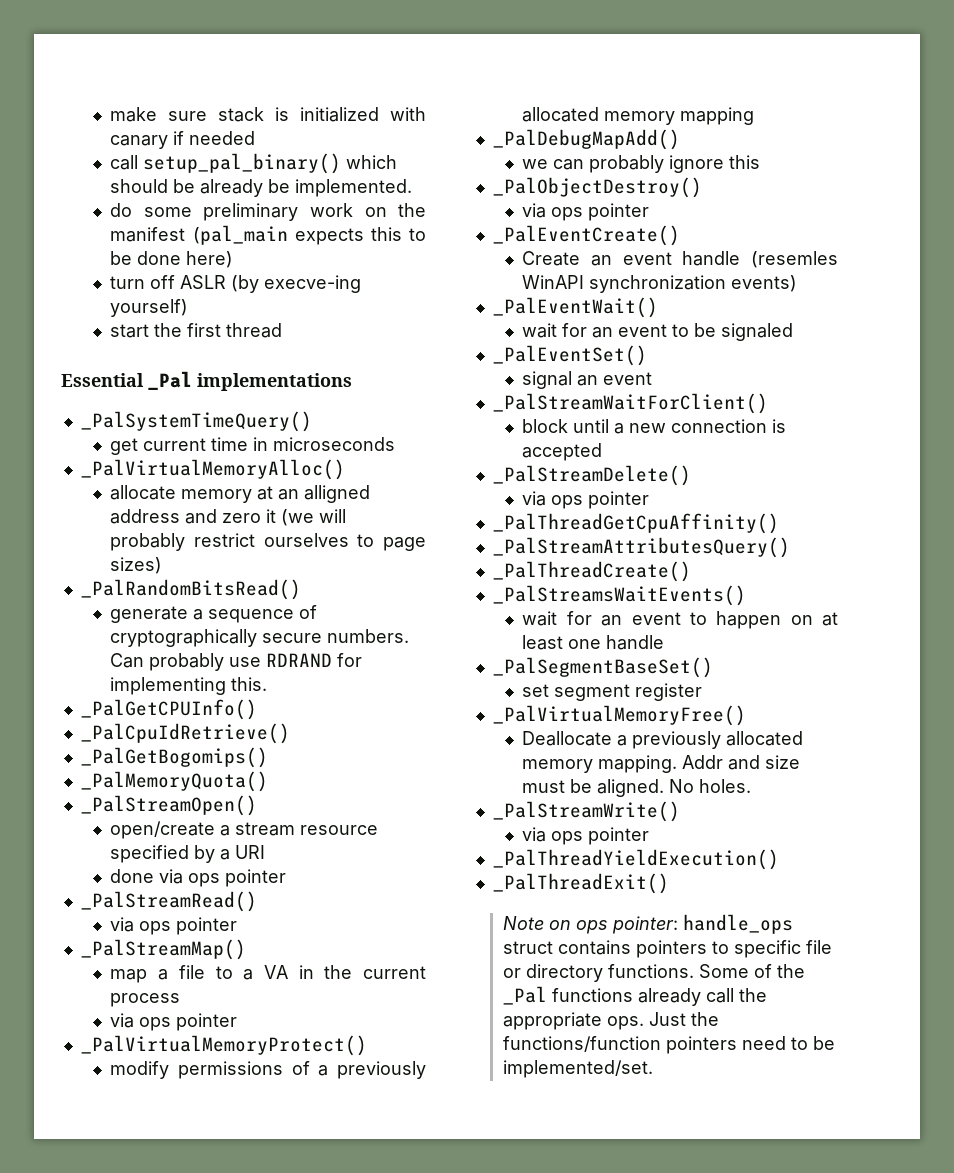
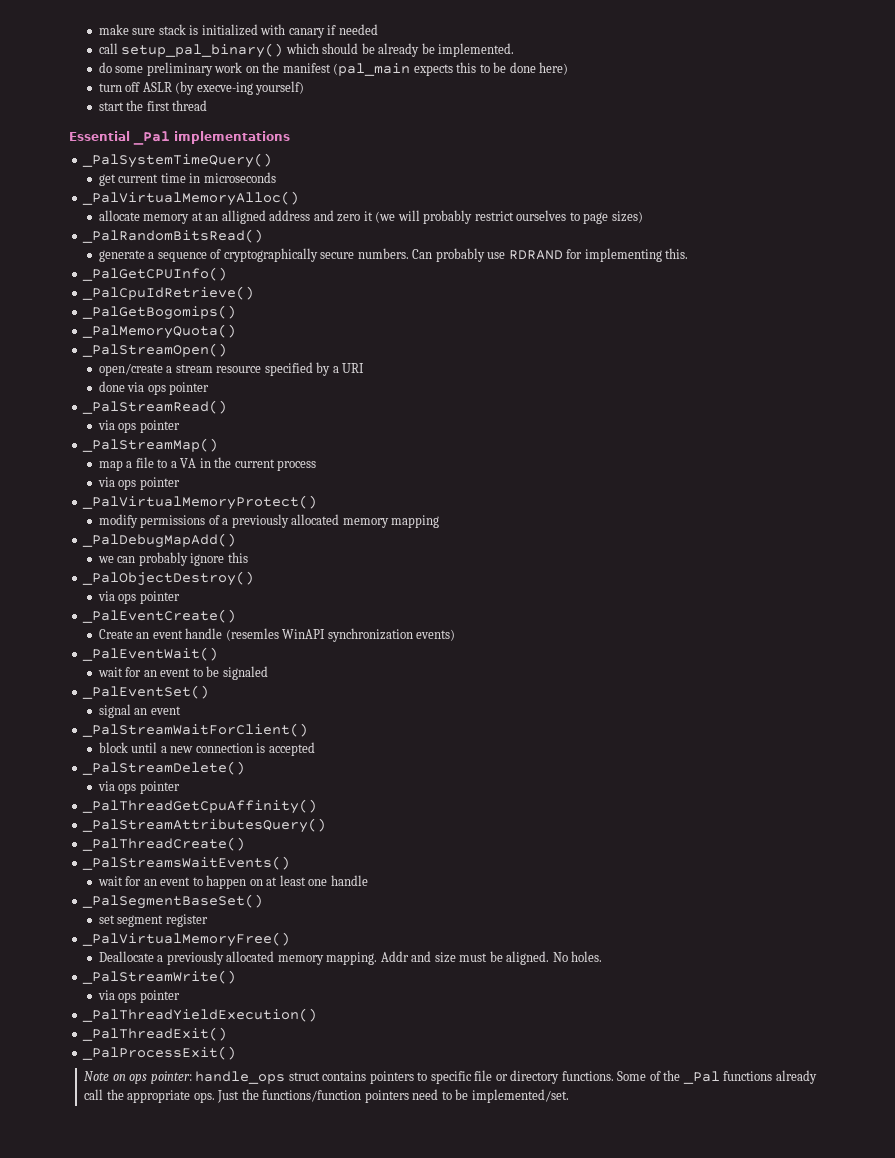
(669, 883) none -> [82,1046,237,1060] // _PalProcessExit()

